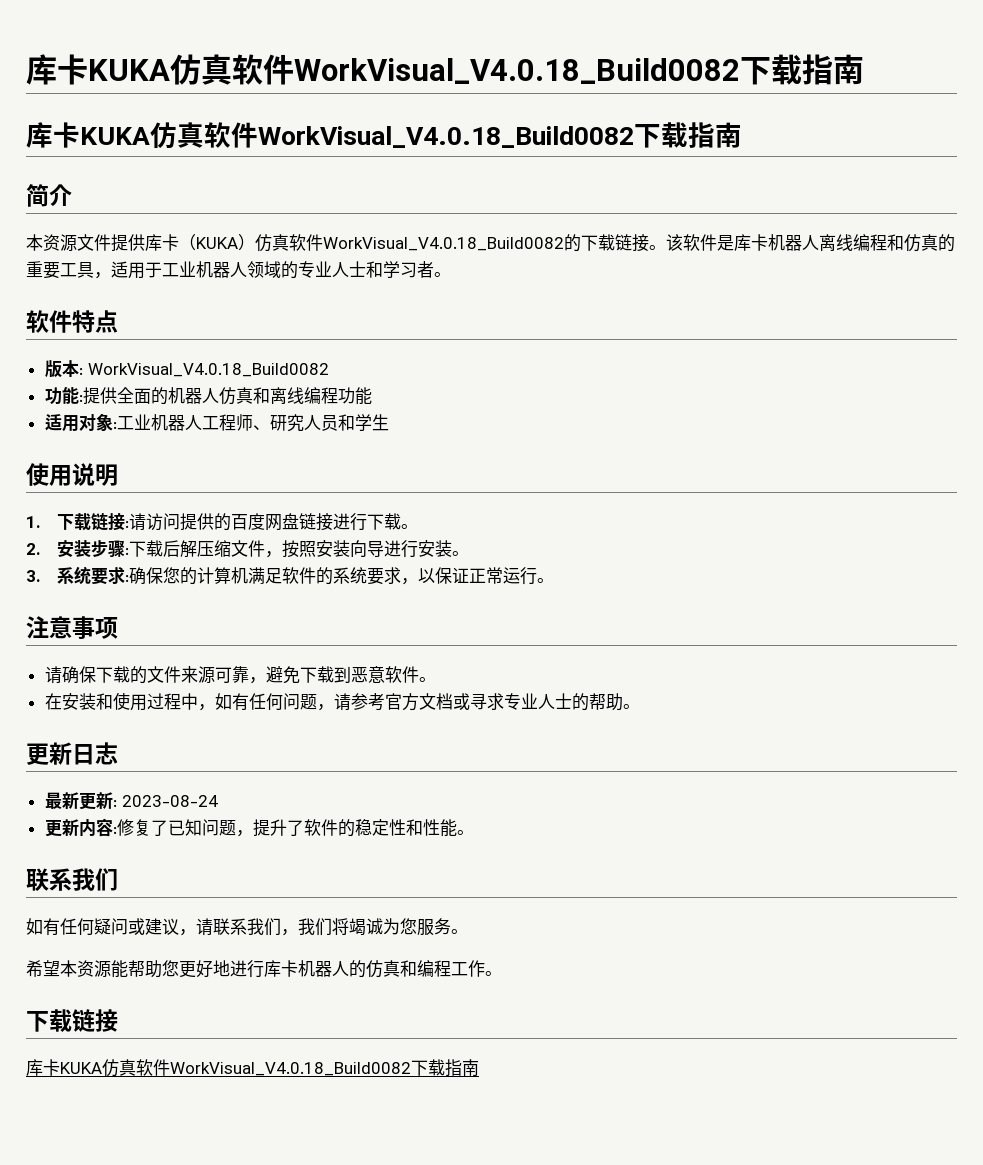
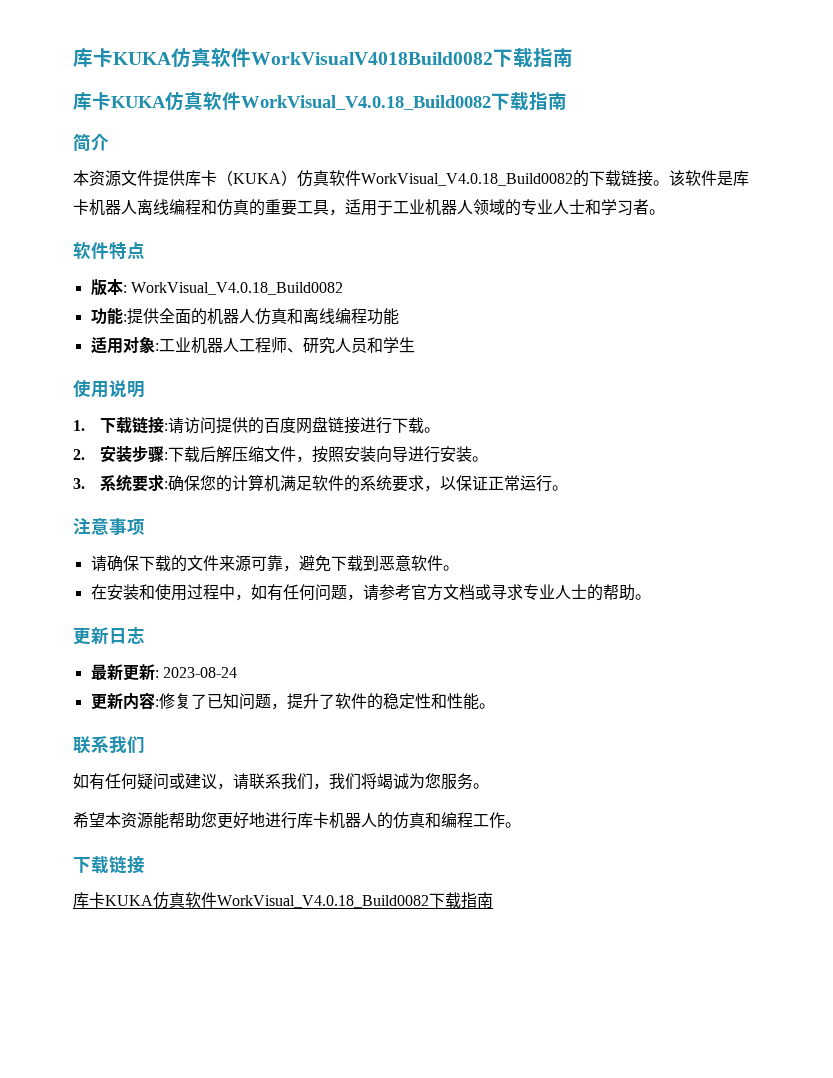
[26,54,740,85] 库卡KUKA仿真软件WorkVisual_V4.0.18_Build0082 -> [73,48,493,68] 库卡KUKA仿真软件WorkVisualV4018Build0082

